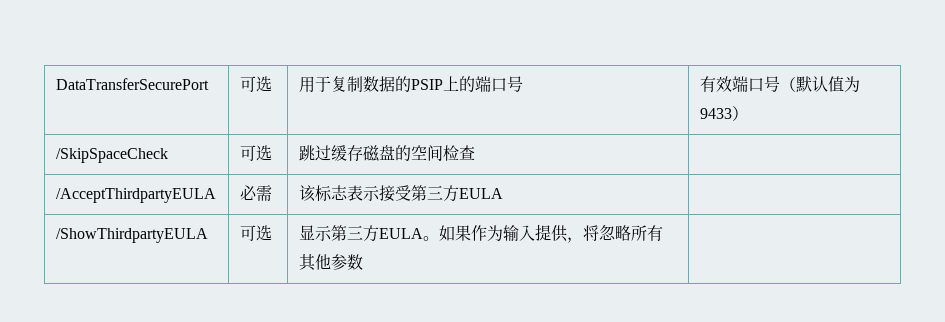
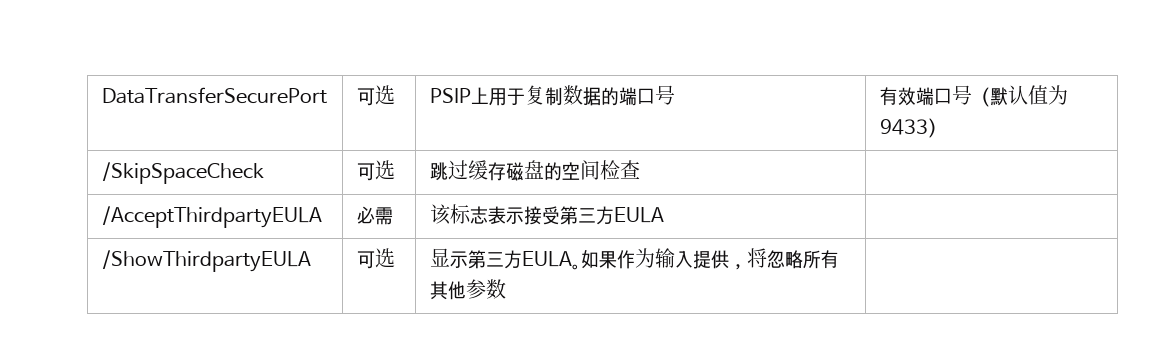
(272, 84) none -> [429,87,489,104] PSIP上
[410,76,475,92] PSIP上的 -> (619, 96) none

